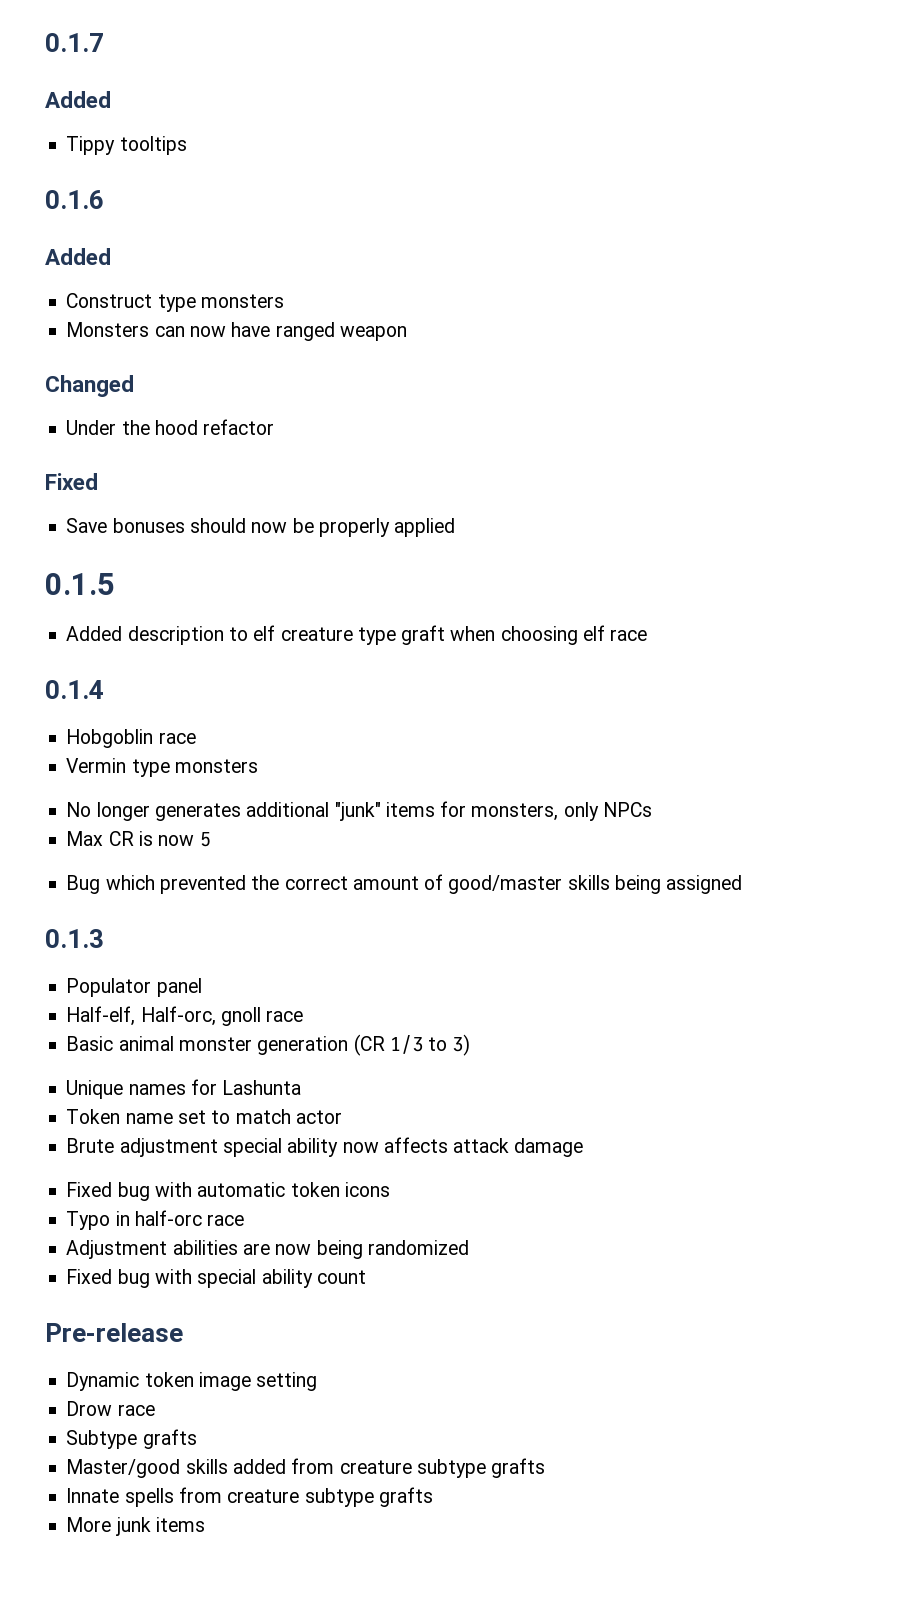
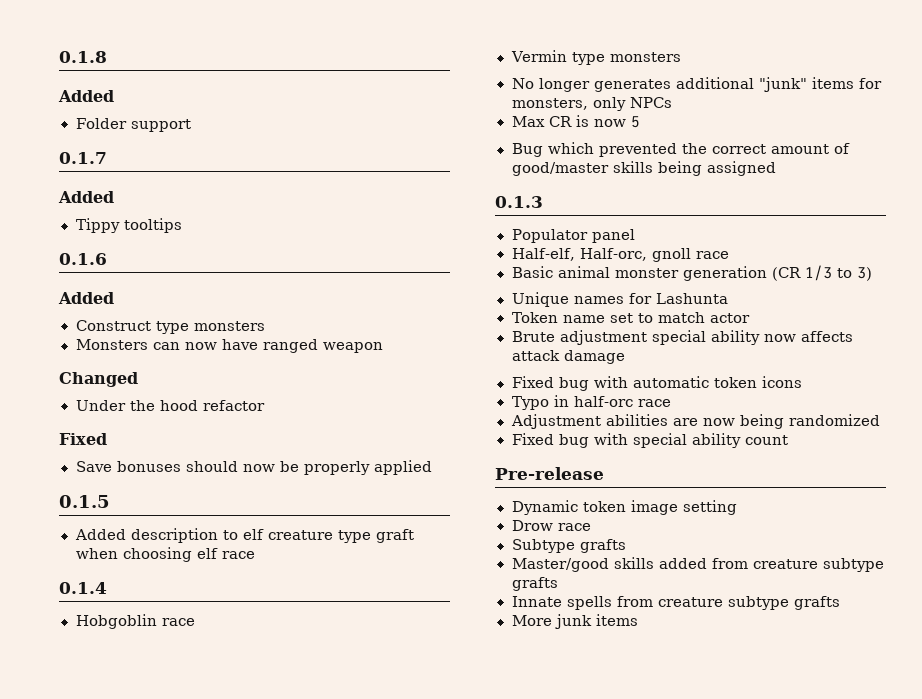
(45, 42) none -> [59,51,107,63] [58,90,114,102] [75,118,191,132] 0.1.8 // Added // Folder support //

